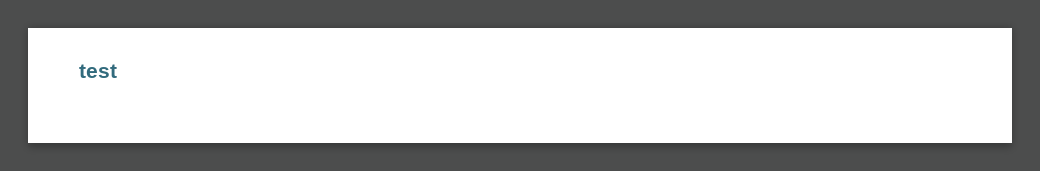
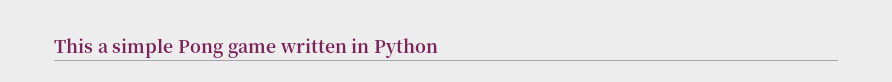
[79,64,117,78] test -> [54,38,439,58] This a simple Pong game written in Python

